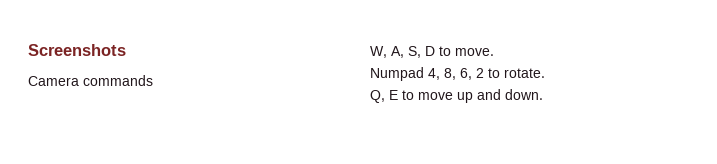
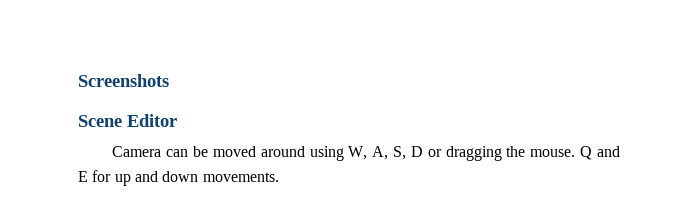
(126, 50) none -> [78,114,177,127] // Scene Editor
[83,75,153,86] [370,46,494,58] [370,67,545,81] [370,89,543,103] commands // W, A, S, D to move. // Numpad 4, 8, 6, 2 to rotate. // Q, E to move up and down. -> [166,146,620,161] [78,170,279,186] can be moved around using W, A, S, D or dragging the mouse. Q and E for up and down movements.

